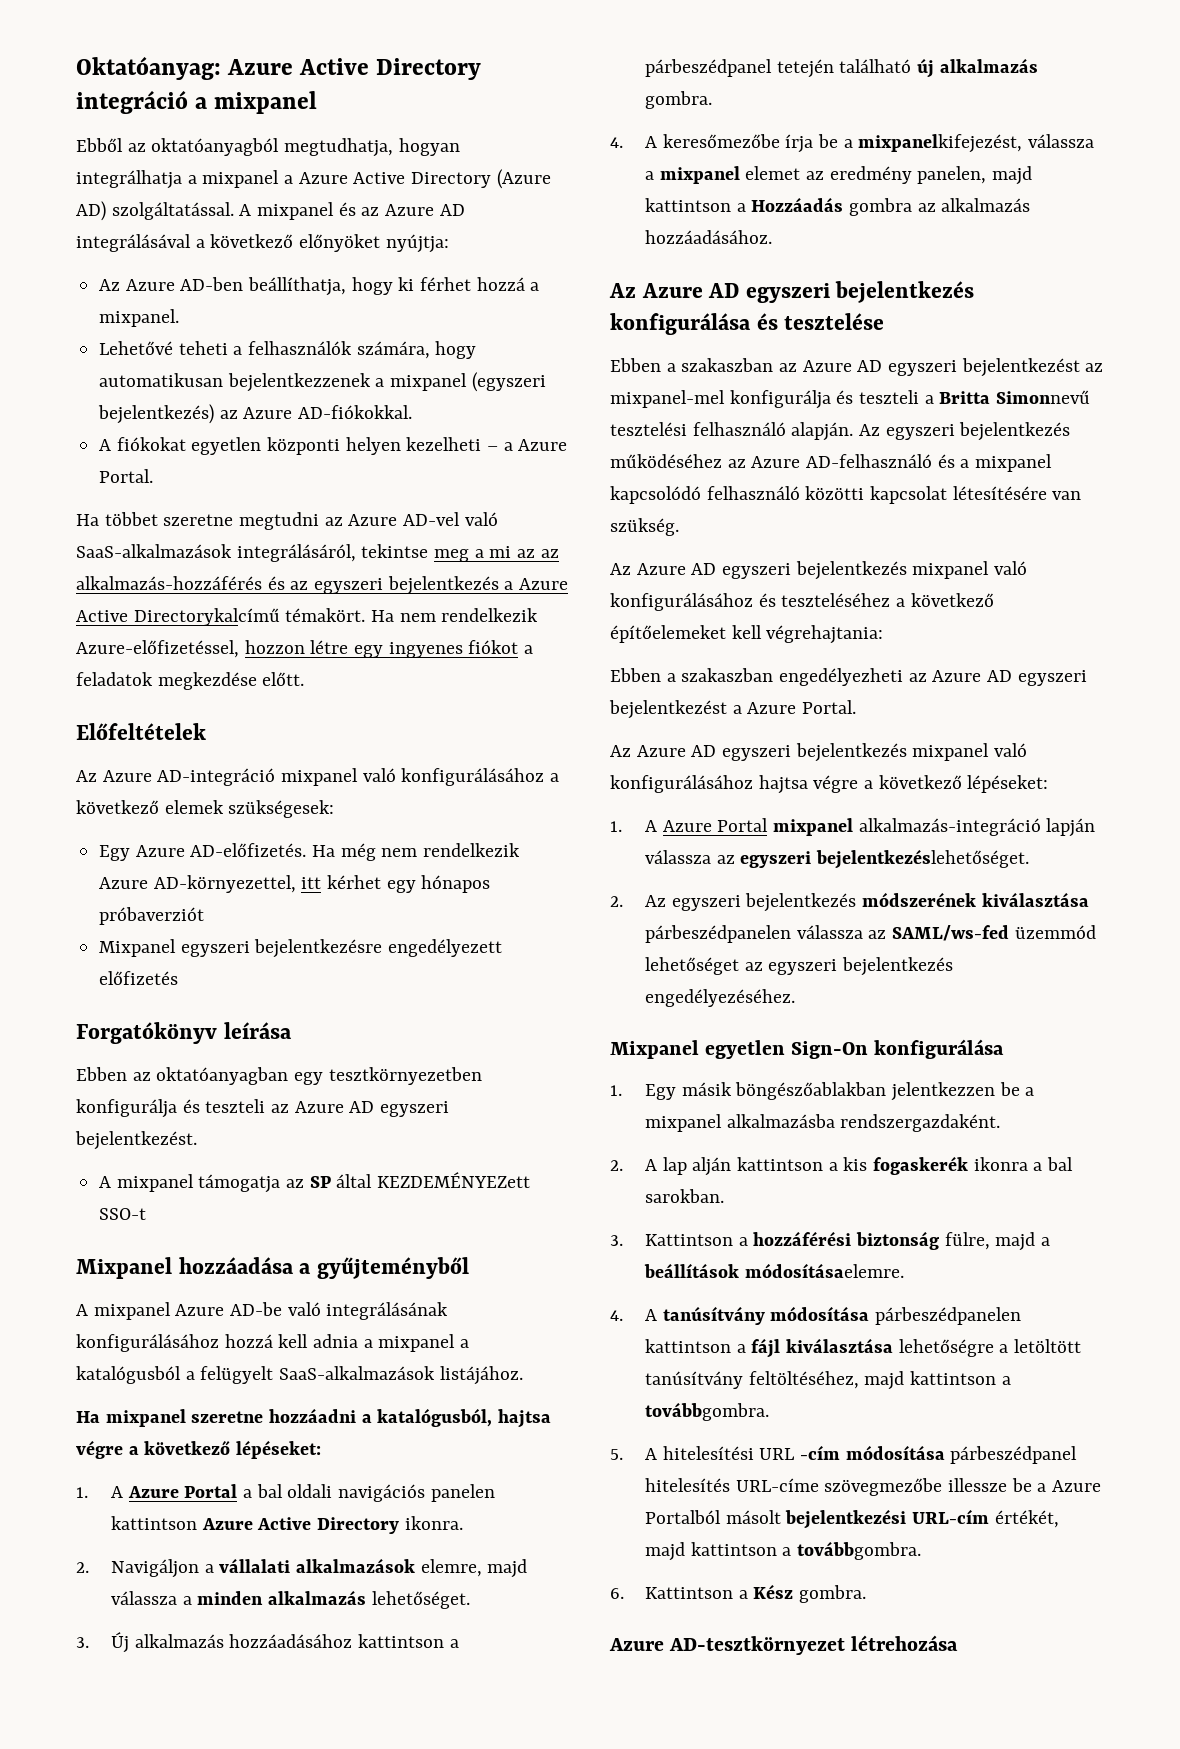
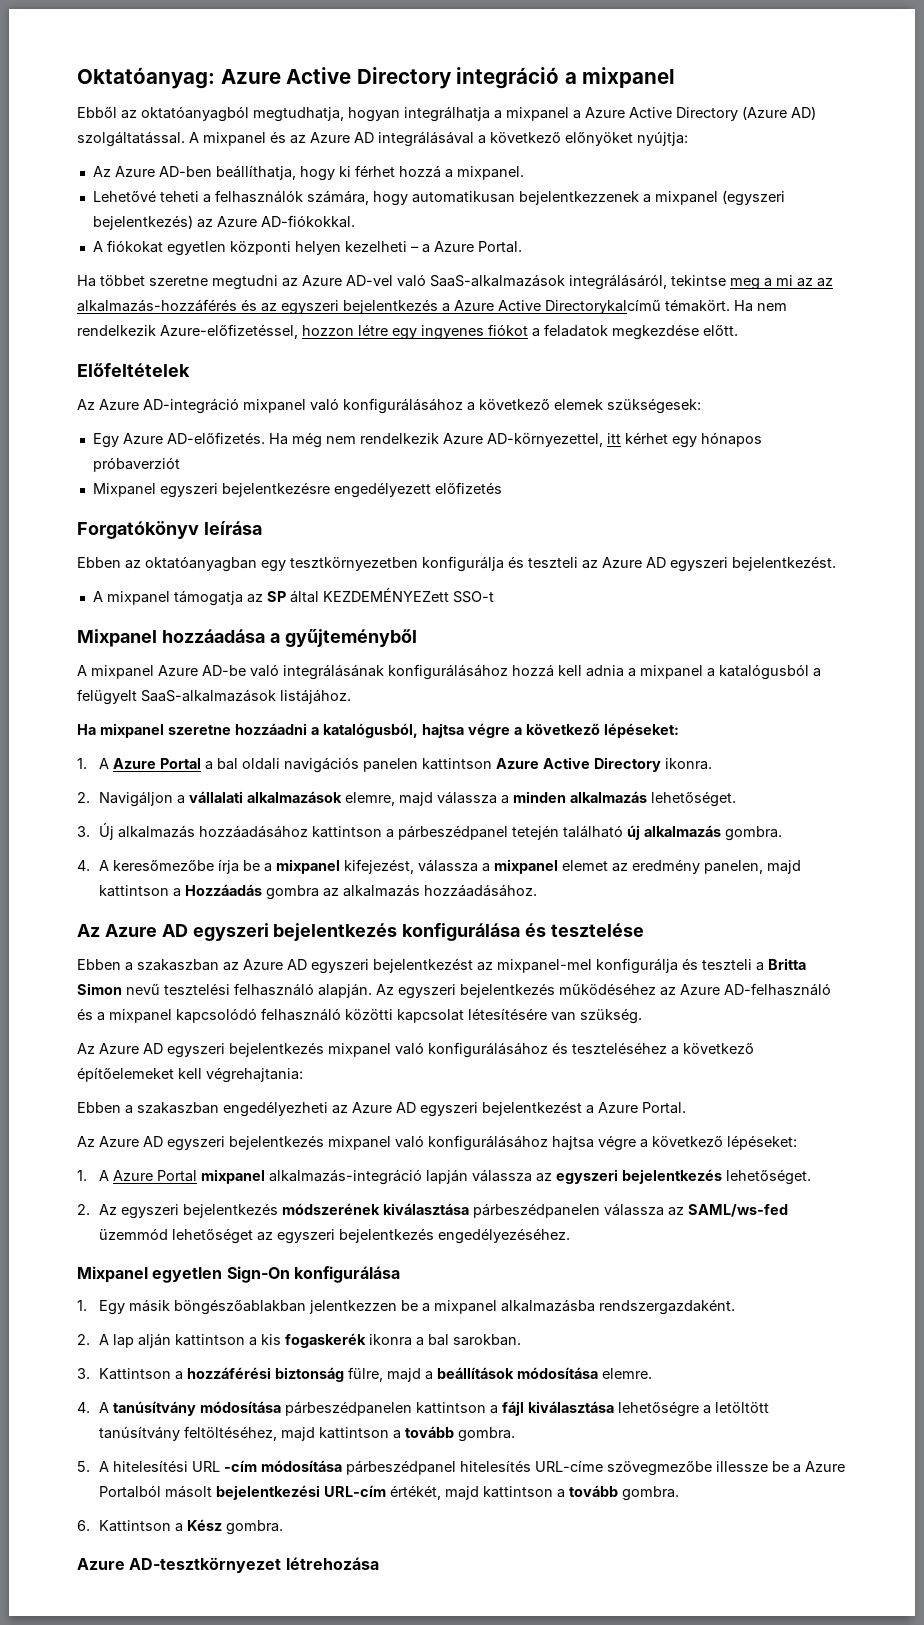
[858,134,1023,153] mixpanelkifejezést, -> [276,859,415,874] mixpanel kifejezést,
[996,390,1091,404] Simonnevű -> [77,983,160,995] Simon nevű
[815,849,1029,869] bejelentkezéslehetőséget. -> [622,1169,812,1185] bejelentkezés lehetőséget.
[744,1263,904,1278] módosításaelemre. -> [517,1367,653,1379] módosítása elemre.
[644,1402,769,1421] továbbgombra. -> [405,1426,516,1442] tovább gombra.
[796,1541,921,1560] továbbgombra. -> [569,1485,680,1501] tovább gombra.

